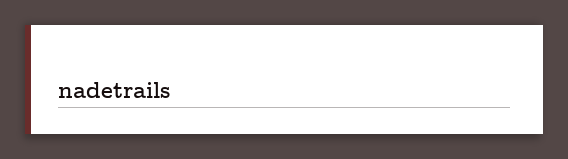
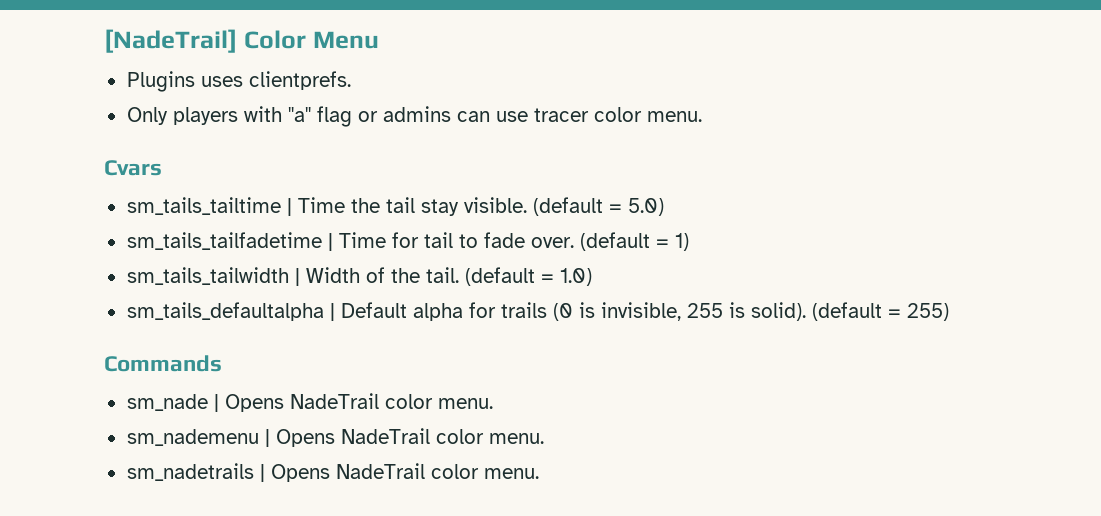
[58,82,170,98] nadetrails -> [104,29,379,53] [126,71,351,92] [126,106,702,127] [104,160,162,176] [126,197,664,216] [126,232,689,251] [126,267,592,286] [126,302,949,321] [104,355,222,372] [126,393,493,412] [126,428,544,447] [126,463,539,482] [NadeTrail] Color Menu // Plugins uses clientprefs. // Only players with "a" flag or admins can use tracer color menu. // Cvars // sm_tails_tailtime | Time the tail stay visible. (default = 5.0) // sm_tails_tailfadetime | Time for tail to fade over. (default = 1) // sm_tails_tailwidth | Width of the tail. (default = 1.0) // sm_tails_defaultalpha | Default alpha for trails (0 is invisible, 255 is solid). (default = 255) // Commands // sm_nade | Opens NadeTrail color menu. // sm_nademenu | Opens NadeTrail color menu. // sm_nadetrails | Opens NadeTrail color menu.

